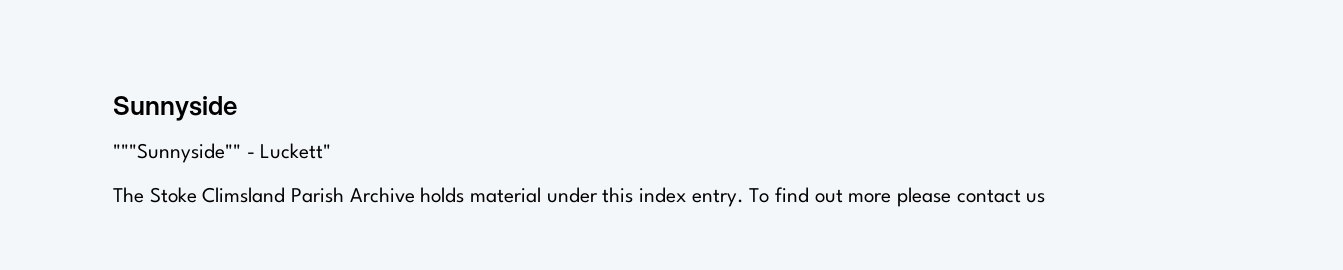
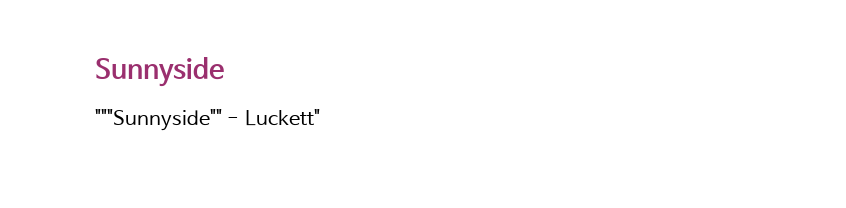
[113,187,1046,207] // The Stoke Climsland Parish Archive holds material under this index entry. To find out more please contact us -> (320, 117) none

